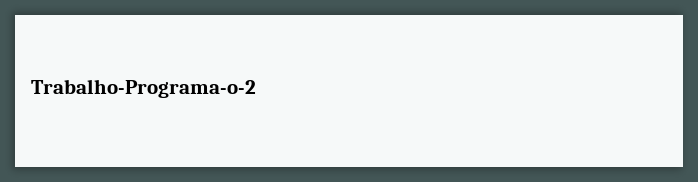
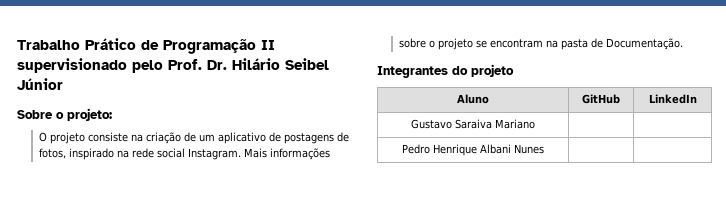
[31,79,256,98] Trabalho-Programa-o-2 -> [17,38,275,54] [17,58,329,73] [17,78,63,90] [17,108,112,121] [38,132,349,144] [38,148,330,160] [398,38,683,50] [377,64,514,78] [457,94,489,104] [582,94,620,104] [648,94,697,104] [411,119,535,129] [402,144,544,156] Trabalho Prático de Programação II supervisionado pelo Prof. Dr. Hilário Seibel Júnior // Sobre o projeto: // O projeto consiste na criação de um aplicativo de postagens de fotos, inspirado na rede social Instagram. Mais informações sobre o projeto se encontram na pasta de Documentação. // Integrantes do projeto // Aluno | GitHub | LinkedIn // Gustavo Saraiva Mariano | | // Pedro Henrique Albani Nunes | |

